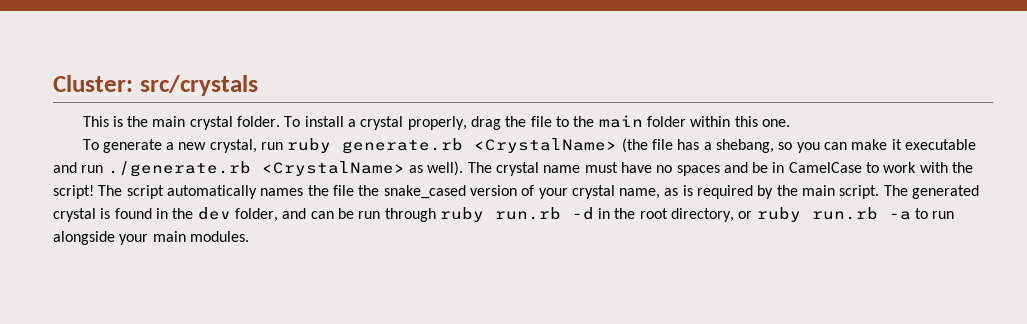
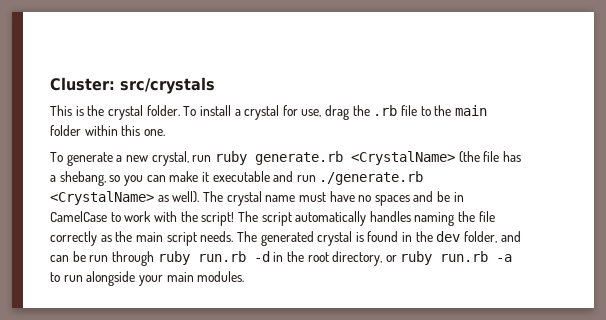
[152,116,186,127] main -> (105, 110) none
[407,116,467,130] properly, -> [282,105,322,117] for use,
(527, 121) none -> [373,105,398,116] .rb
[260,185,880,199] names the file the snake_cased version of your crystal name, as is required by the main script. -> [369,211,495,226] [50,231,234,246] handles naming the file correctly as the main script needs.

